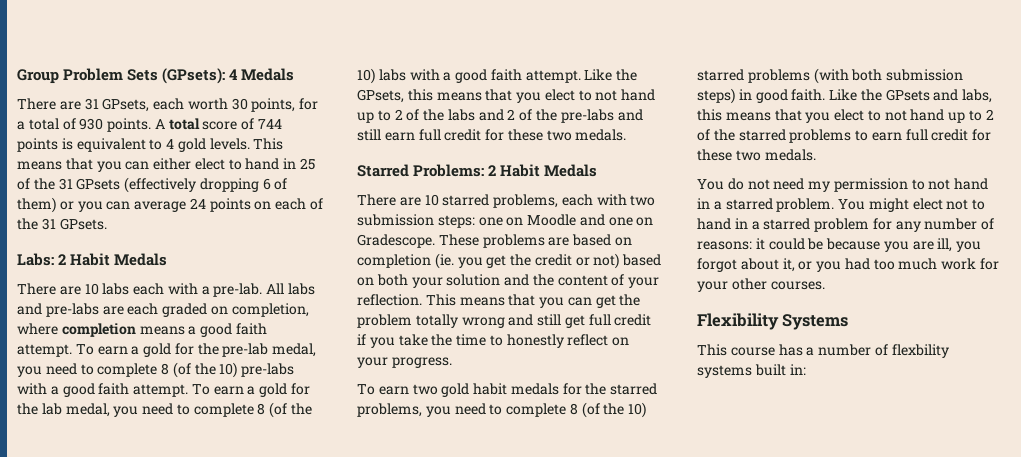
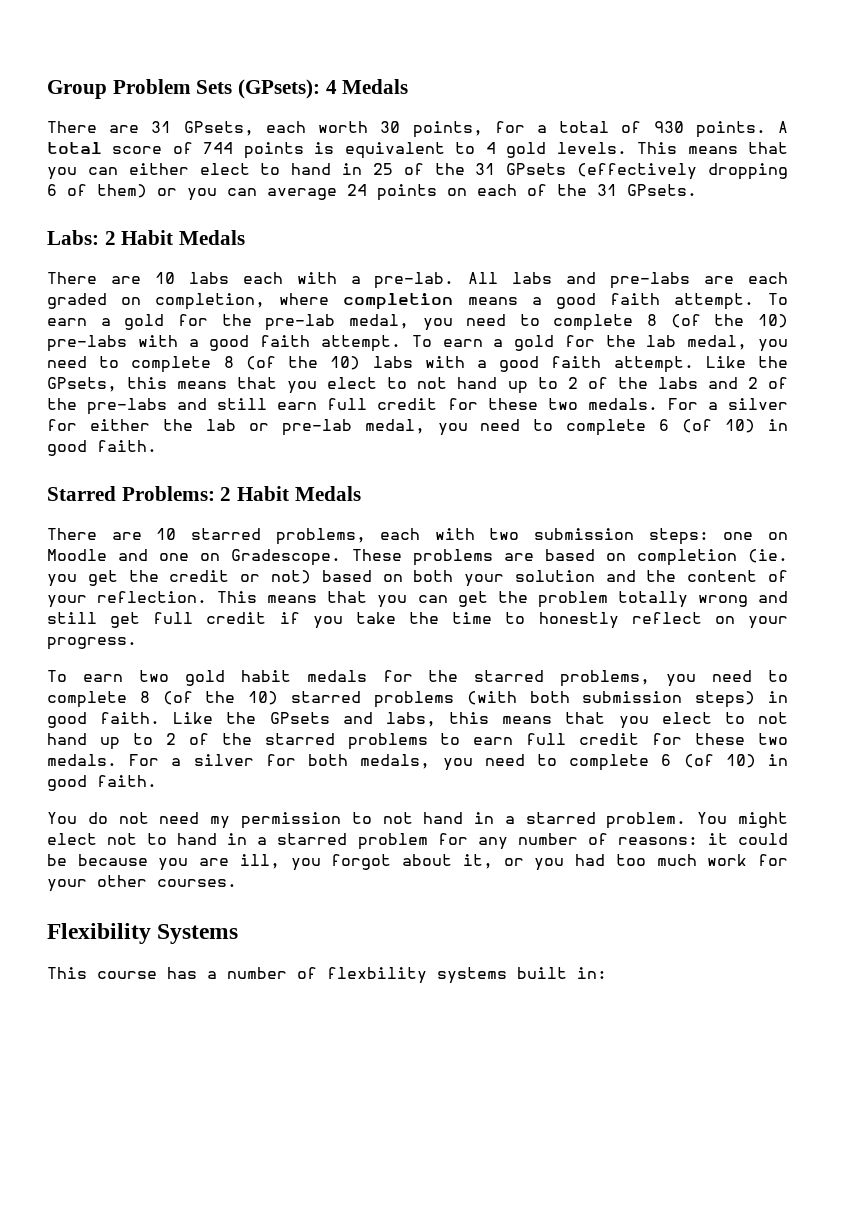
(627, 135) none -> [667,398,789,410] [47,419,789,436] [47,440,157,456] For a silver for either the lab or pre-lab medal, you need to complete 6 (of 10) in good faith.
(816, 155) none -> [129,754,788,771] [47,775,157,791] For a silver for both medals, you need to complete 6 (of 10) in good faith.

